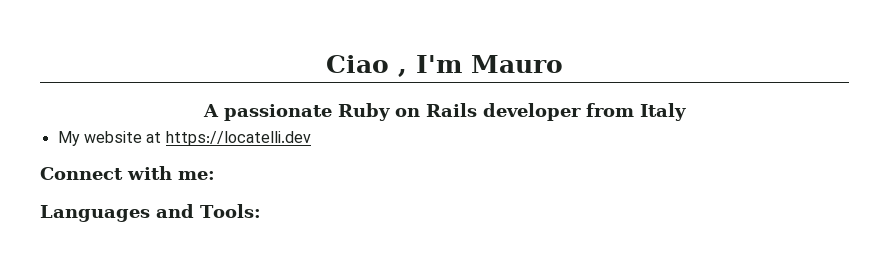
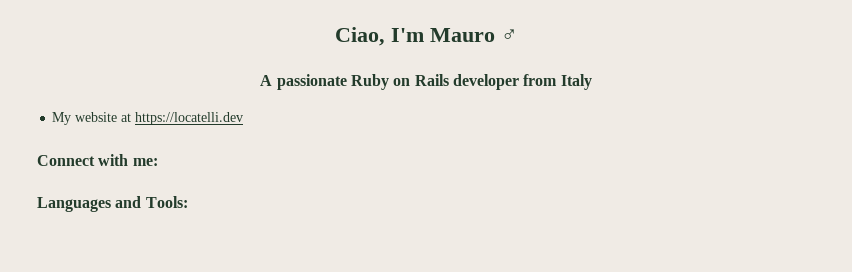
[326,55,407,77] Ciao , -> [334,27,385,46] Ciao,
(563, 64) none -> [500,29,518,42] ♂

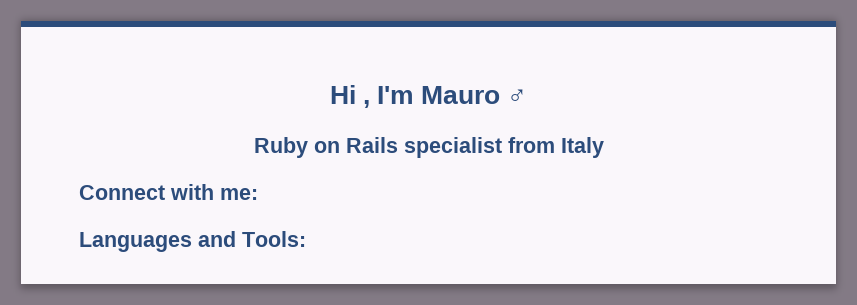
[334,27,385,46] Ciao, -> [329,85,370,108] Hi ,
[260,74,347,90] A passionate -> (528, 96) none
[452,74,519,90] developer -> [403,137,502,158] specialist
[52,112,244,125] // My website at https://locatelli.dev -> (604, 147) none

